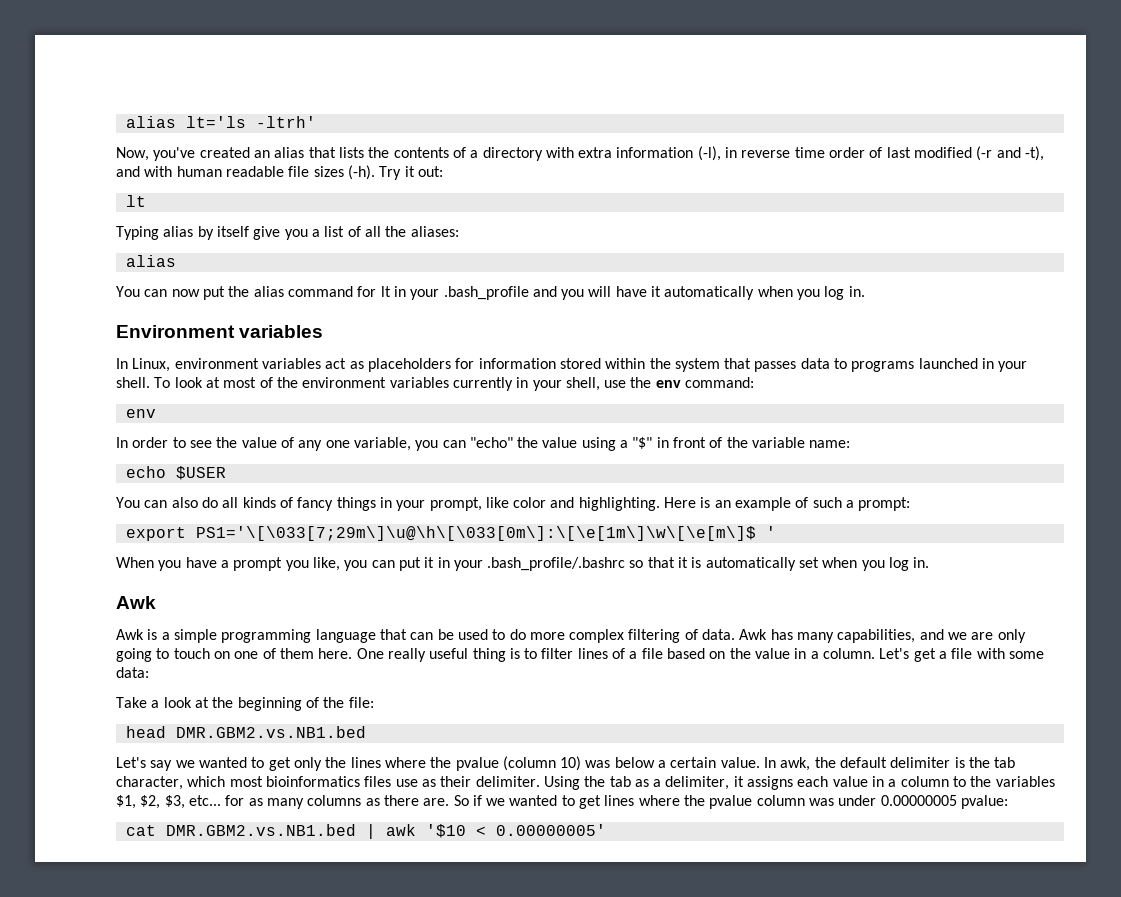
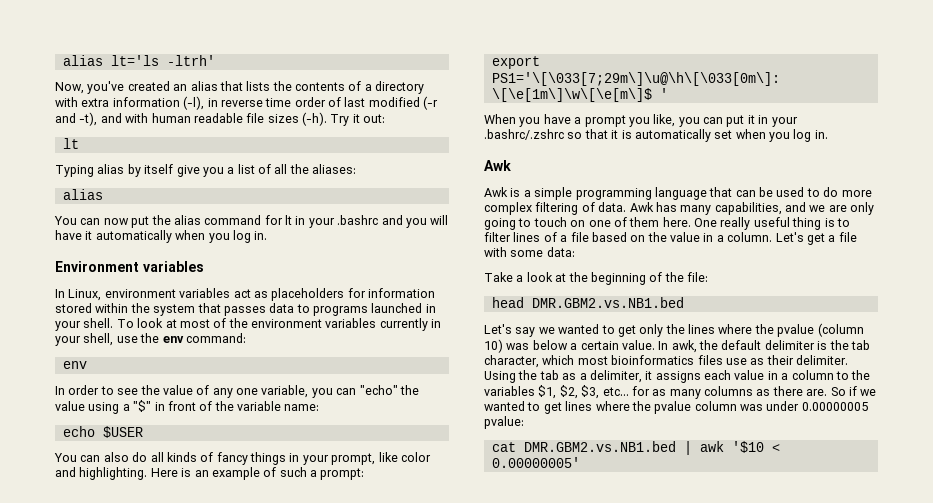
[443,286,529,300] .bash_profile -> [337,215,379,225] .bashrc
[487,557,626,571] .bash_profile/.bashrc -> [484,129,564,140] .bashrc/.zshrc

